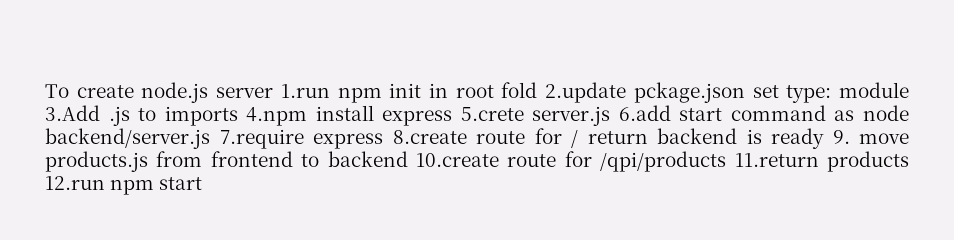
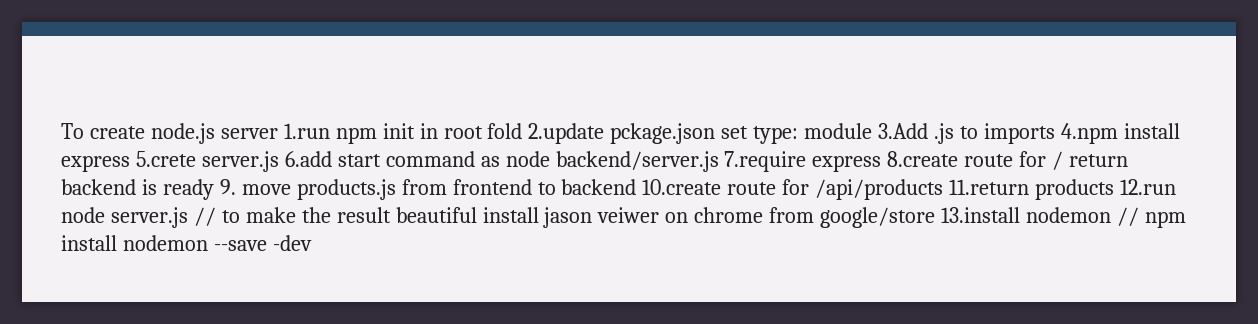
[600,151,727,172] /qpi/products -> [815,179,944,200] /api/products
[110,177,203,195] npm start -> [61,207,1186,228] [61,235,312,251] node server.js // to make the result beautiful install jason veiwer on chrome from google/store 13.install nodemon // npm install nodemon --save -dev

